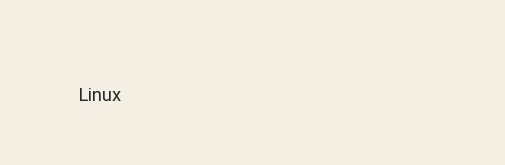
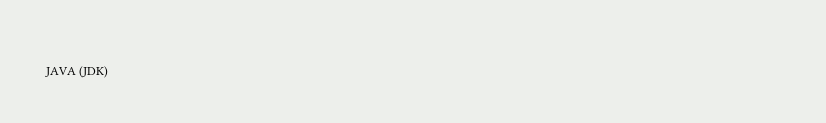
[78,88,121,101] Linux -> [45,66,109,78] JAVA (JDK)

